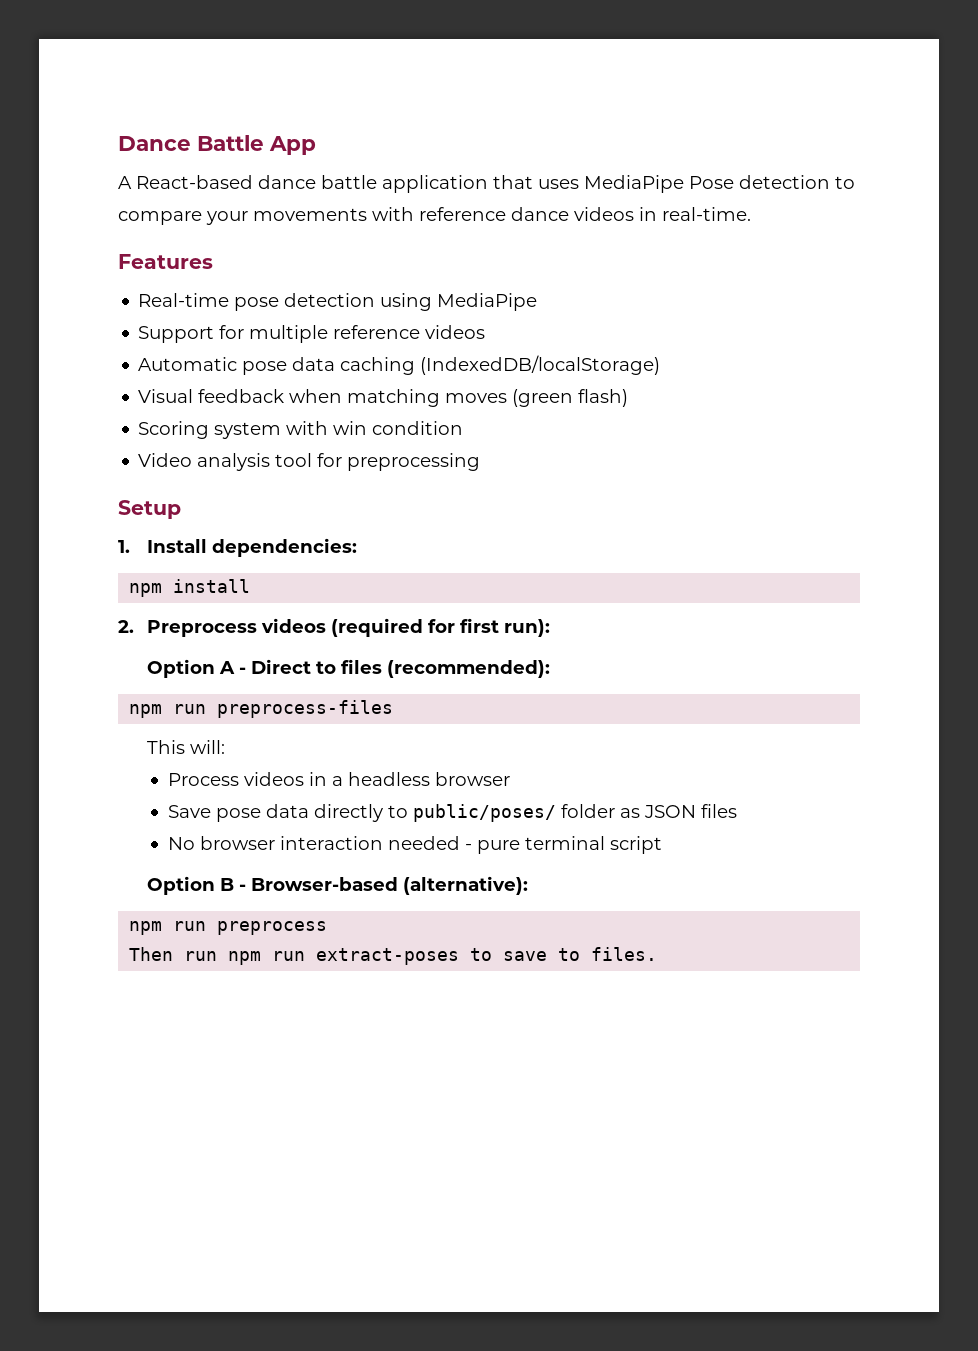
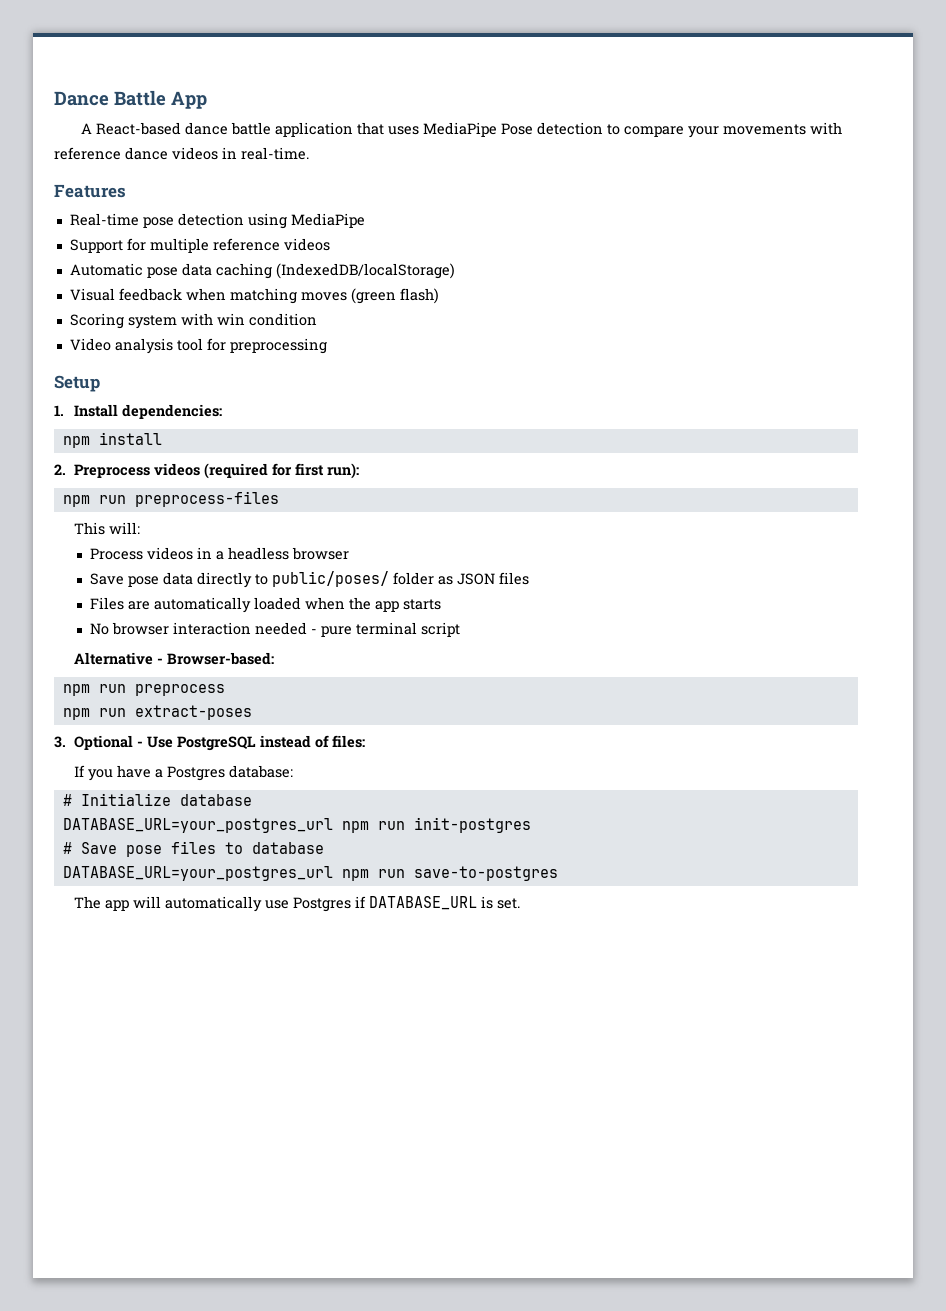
[147,659,551,678] // Option A - Direct to files (recommended): -> (360, 471) none
(737, 811) none -> [90,597,442,613] // Files are automatically loaded when the app starts
[147,876,529,895] Option B - Browser-based (alternative): -> [74,652,275,665] Alternative - Browser-based:
[129,947,218,961] Then run -> (225, 690) none
[470,947,658,961] to save to files. -> [54,735,366,751] [74,765,294,781] [62,793,252,806] [62,817,531,833] [62,841,324,857] [62,866,558,881] [74,896,521,912] // 3. Optional - Use PostgreSQL instead of files: // If you have a Postgres database: // # Initialize database // DATABASE_URL=your_postgres_url npm run init-postgres // # Save pose files to database // DATABASE_URL=your_postgres_url npm run save-to-postgres // The app will automatically use Postgres if DATABASE_URL is set.

